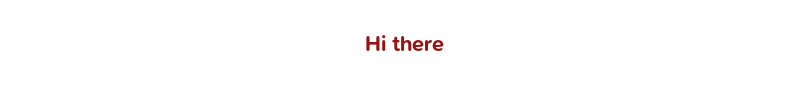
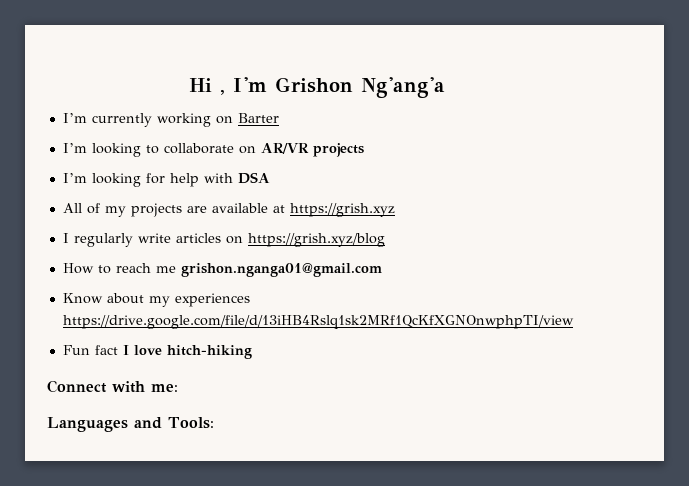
[392,36,444,52] there -> [219,77,445,98] [62,113,279,127] [62,143,364,157] [62,172,270,187] [62,203,395,217] [62,233,385,247] [62,263,382,277] [62,293,250,307] [62,315,574,329] [62,345,252,359] [47,380,178,393] [47,417,214,432] , I'm Grishon Ng'ang'a // I’m currently working on Barter // I’m looking to collaborate on AR/VR projects // I’m looking for help with DSA // All of my projects are available at https://grish.xyz // I regularly write articles on https://grish.xyz/blog // How to reach me grishon.nganga01@gmail.com // Know about my experiences https://drive.google.com/file/d/13iHB4Rslq1sk2MRf1QcKfXGNOnwphpTI/view // Fun fact I love hitch-hiking // Connect with me: // Languages and Tools:

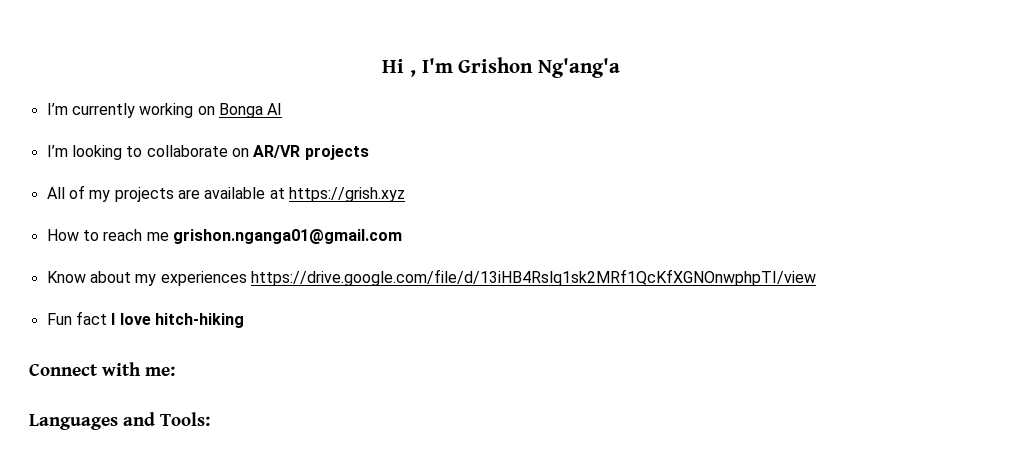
[237,113,279,123] Barter -> [218,103,283,118] Bonga AI
[62,172,270,187] // I’m looking for help with DSA -> (369, 152) none
[62,233,385,247] // I regularly write articles on https://grish.xyz/blog -> (405, 194) none

